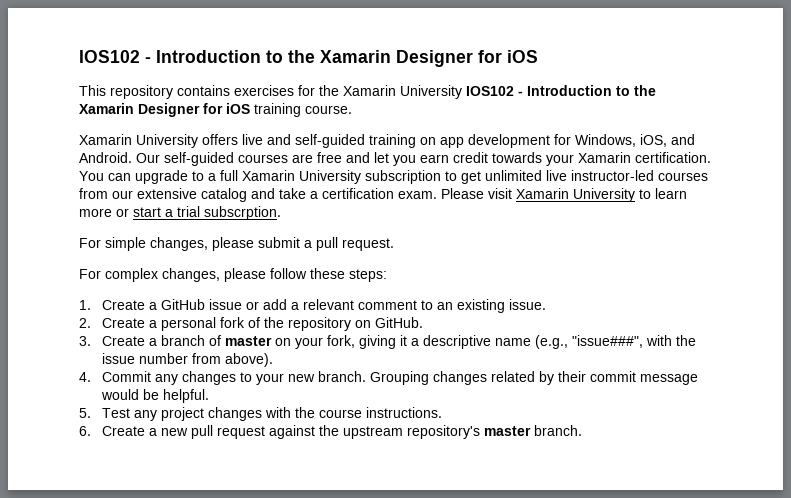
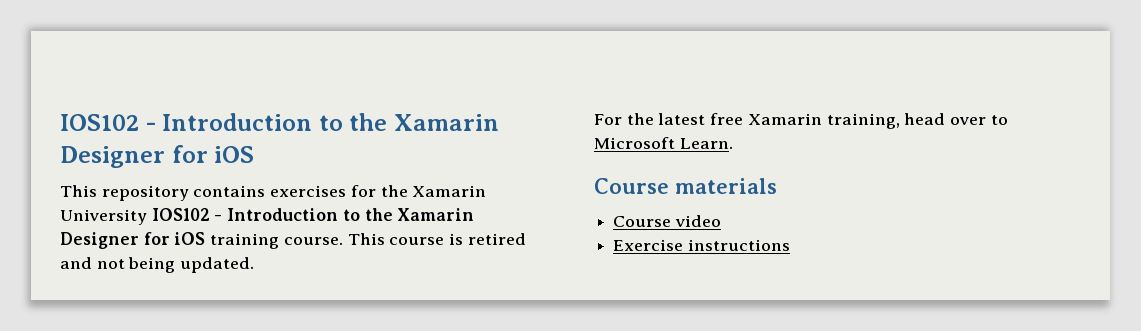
[79,134,695,148] [79,152,711,166] [79,170,708,184] [79,188,687,202] [79,206,281,220] [79,237,394,251] [79,268,387,282] [79,299,547,313] [79,317,424,331] [79,335,697,349] [102,353,274,367] [79,371,699,385] [101,389,210,403] [79,407,443,421] [79,425,583,439] // Xamarin University offers live and self-guided training on app development for Windows, iOS, and Android. Our self-guided courses are free and let you earn credit towards your Xamarin certification. You can upgrade to a full Xamarin University subscription to get unlimited live instructor-led courses from our extensive catalog and take a certification exam. Please visit Xamarin University to learn more or start a trial subscrption. // For simple changes, please submit a pull request. // For complex changes, please follow these steps: // 1. Create a GitHub issue or add a relevant comment to an existing issue. // 2. Create a personal fork of the repository on GitHub. // 3. Create a branch of master on your fork, giving it a descriptive name (e.g., "issue###", with the issue number from above). // 4. Commit any changes to your new branch. Grouping changes related by their commit message would be helpful. // 5. Test any project changes with the course instructions. // 6. Create a new pull request against the upstream repository's master branch. -> [347,233,526,245] [60,257,255,273] [594,113,1008,129] [594,137,733,149] [594,178,777,194] [613,215,721,227] [613,239,790,251] This course is retired and not being updated. // For the latest free Xamarin training, head over to Microsoft Learn. // Course materials // Course video // Exercise instructions

